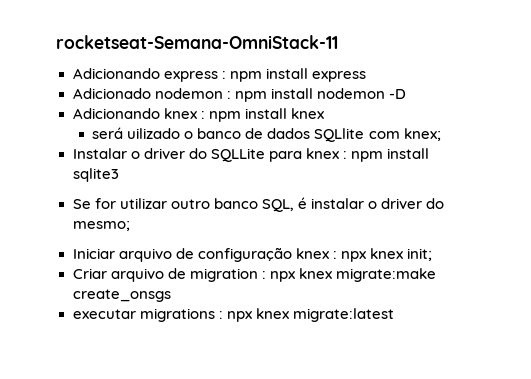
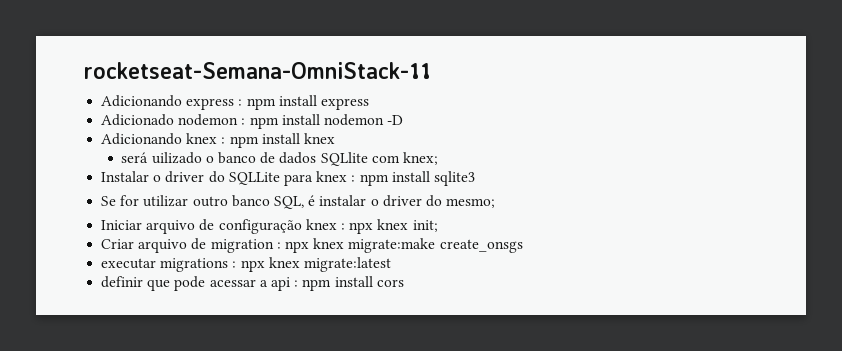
(394, 315) none -> [101,276,404,291] // definir que pode acessar a api : npm install cors

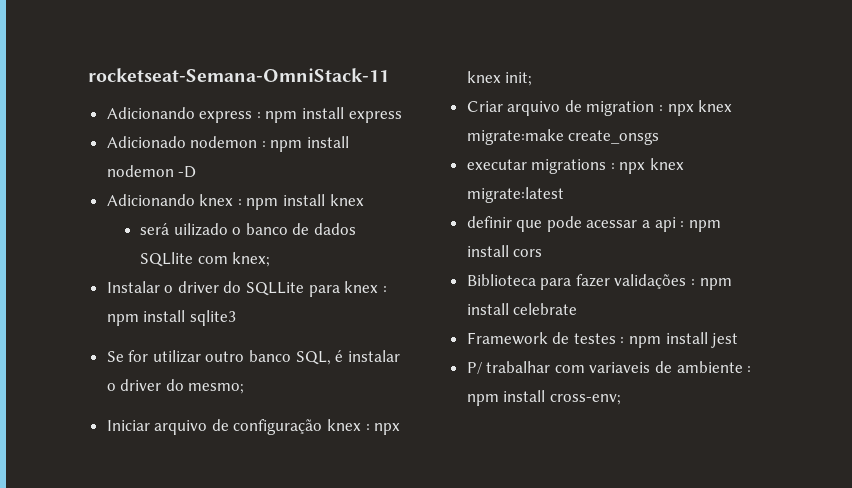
(404, 283) none -> [466,274,732,290] [466,303,578,315] [466,332,739,348] [466,361,752,374] [466,390,621,406] // Biblioteca para fazer validações : npm install celebrate // Framework de testes : npm install jest // P/ trabalhar com variaveis de ambiente : npm install cross-env;

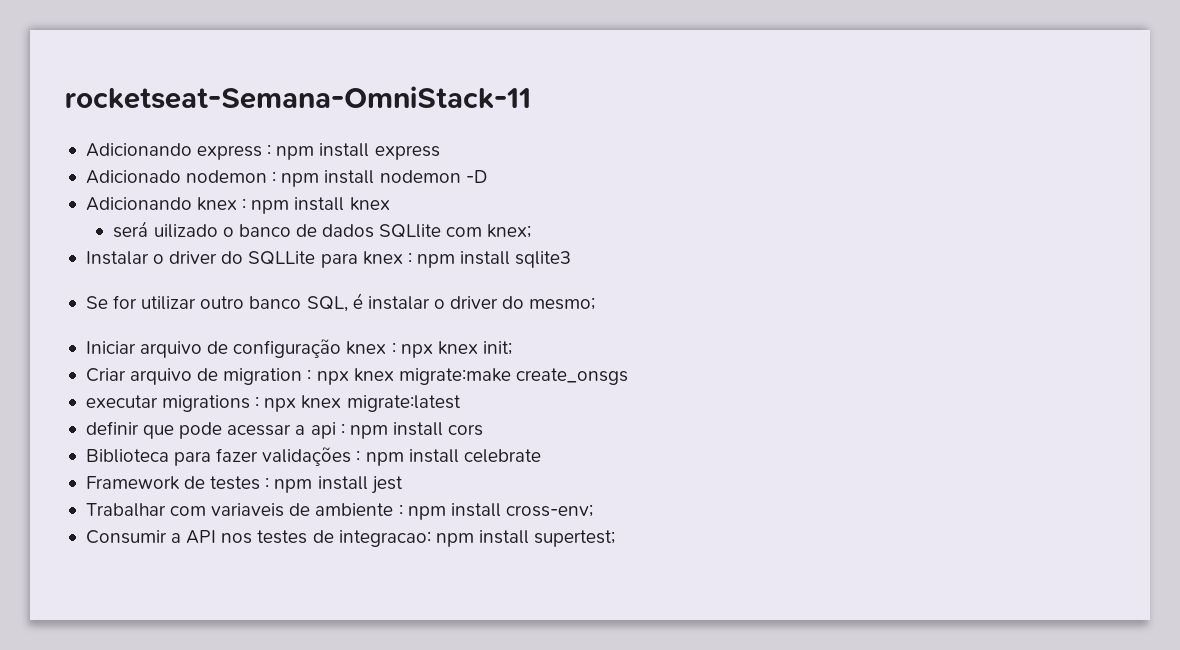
[466,361,551,374] P/ trabalhar -> [85,503,166,517] Trabalhar
(621, 399) none -> [85,530,616,547] // Consumir a API nos testes de integracao: npm install supertest;

